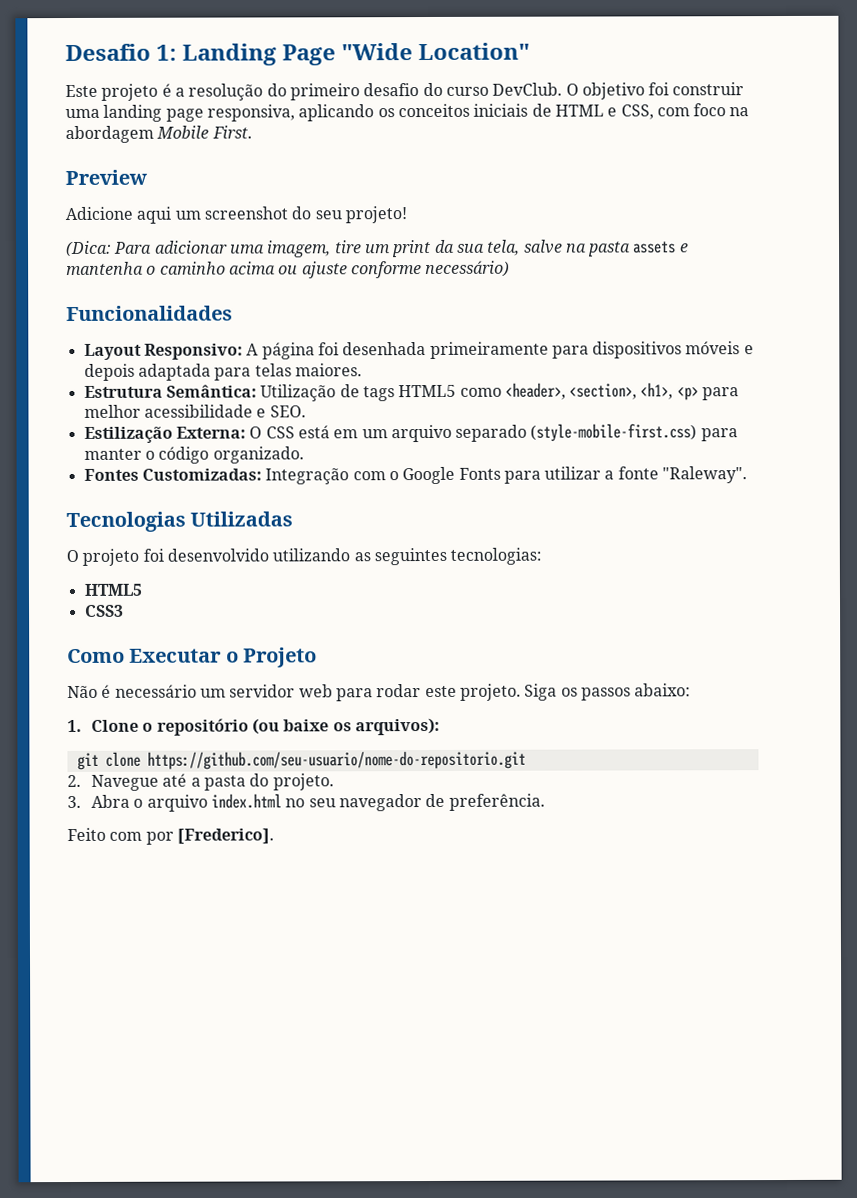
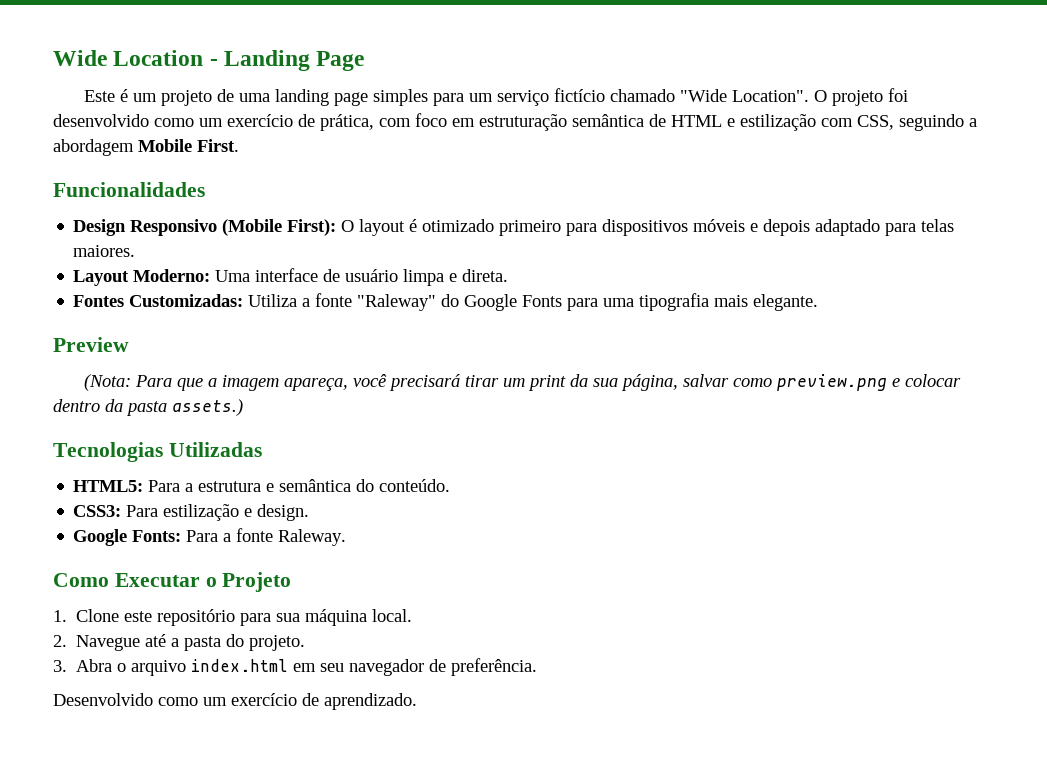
[65,43,178,62] Desafio 1: -> [53,50,218,66] Wide Location -
[341,42,531,61] "Wide Location" -> (365, 61) none
[101,82,745,101] [65,103,750,122] [65,125,252,144] [65,169,148,186] [65,206,407,224] [65,239,689,258] [66,260,511,279] [66,305,233,322] [83,341,549,360] projeto é a resolução do primeiro desafio do curso DevClub. O objetivo foi construir uma landing page responsiva, aplicando os conceitos iniciais de HTML e CSS, com foco na abordagem Mobile First. // Preview // Adicione aqui um screenshot do seu projeto! // (Dica: Para adicionar uma imagem, tire um print da sua tela, salve na pasta assets e mantenha o caminho acima ou ajuste conforme necessário) // Funcionalidades // Layout Responsivo: A página foi desenhada primeiramente -> [119,88,908,106] [53,113,977,131] [53,139,239,156] [53,182,205,197] [73,219,562,236] é um projeto de uma landing page simples para um serviço fictício chamado "Wide Location". O projeto foi desenvolvido como um exercício de prática, com foco em estruturação semântica de HTML e estilização com CSS, seguindo a abordagem Mobile First. // Funcionalidades // Design Responsivo (Mobile First): O layout é otimizado primeiro
[137,363,211,381] adaptada -> [815,219,881,236] adaptado
[83,382,740,402] [83,404,306,418] [83,423,738,444] [83,446,304,464] [83,466,748,485] [66,511,294,533] [66,547,543,566] [83,583,142,596] [84,604,124,617] [67,647,318,668] [67,683,692,702] [67,717,440,736] [76,750,526,770] Estrutura Semântica: Utilização de tags HTML5 como <header>, <section>, <h1>, <p> para melhor acessibilidade e SEO. // Estilização Externa: O CSS está em um arquivo separado (style-mobile-first.css) para manter o código organizado. // Fontes Customizadas: Integração com o Google Fonts para utilizar a fonte "Raleway". // Tecnologias Utilizadas // O projeto foi desenvolvido utilizando as seguintes tecnologias: // HTML5 // CSS3 // Como Executar o Projeto // Não é necessário um servidor web para rodar este projeto. Siga os passos abaixo: // 1. Clone o repositório (ou baixe os arquivos): // git clone https://github.com/seu-usuario/nome-do-repositorio.git -> [73,268,509,286] [73,293,819,311] [53,337,129,352] [83,374,961,391] [53,399,243,416] [53,442,262,462] [73,479,451,492] [73,504,310,521] [73,528,347,546] [53,572,292,592] [53,609,413,626] Layout Moderno: Uma interface de usuário limpa e direta. // Fontes Customizadas: Utiliza a fonte "Raleway" do Google Fonts para uma tipografia mais elegante. // Preview // (Nota: Para que a imagem apareça, você precisará tirar um print da sua página, salvar como preview.png e colocar dentro da pasta assets.) // Tecnologias Utilizadas // HTML5: Para a estrutura e semântica do conteúdo. // CSS3: Para estilização e design. // Google Fonts: Para a fonte Raleway. // Como Executar o Projeto // 1. Clone este repositório para sua máquina local.
[285,798,306,808] no -> [293,663,317,672] em
[67,827,274,845] Feito com por [Frederico]. -> [53,693,417,710] Desenvolvido como um exercício de aprendizado.

